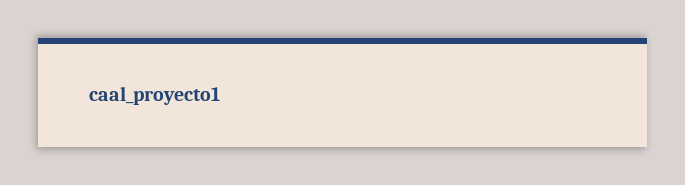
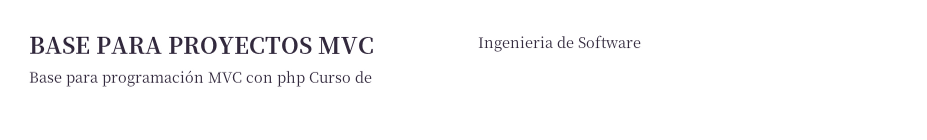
[89,86,220,105] caal_proyecto1 -> [29,36,376,54] [28,69,372,87] [478,35,642,53] BASE PARA PROYECTOS MVC // Base para programación MVC con php Curso de Ingenieria de Software

